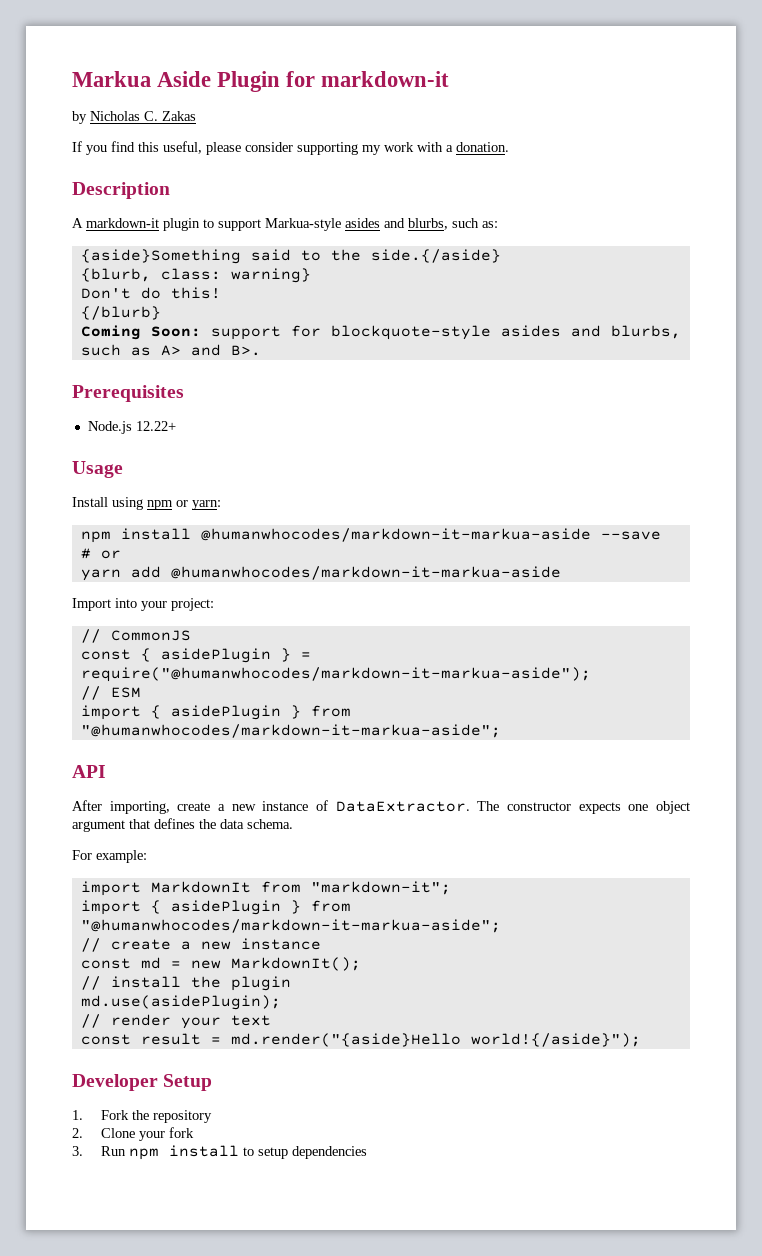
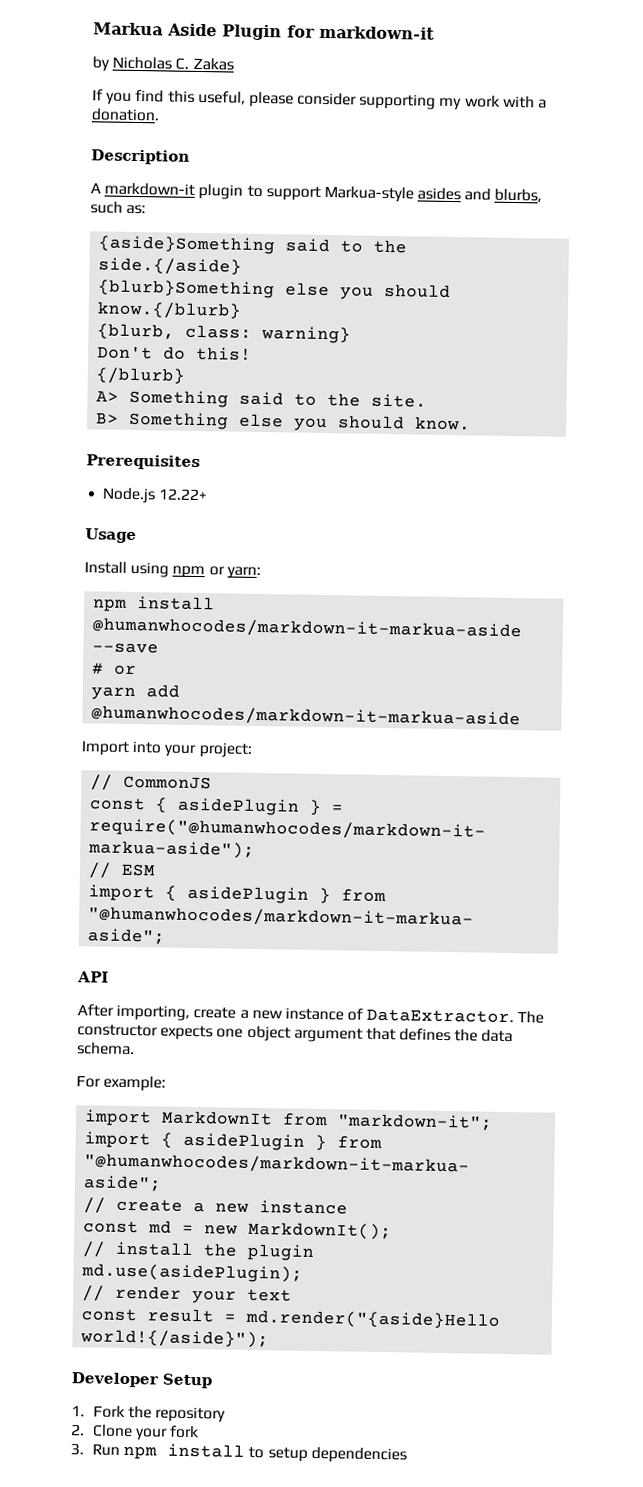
(501, 256) none -> [98,279,452,300] [97,301,242,320] // {blurb}Something else you should know.{/blurb}
[80,325,681,340] [80,344,261,356] Coming Soon: support for blockquote-style asides and blurbs, such as A> and B>. -> [96,389,428,408] [96,411,472,432] A> Something said to the site. // B> Something else you should know.

